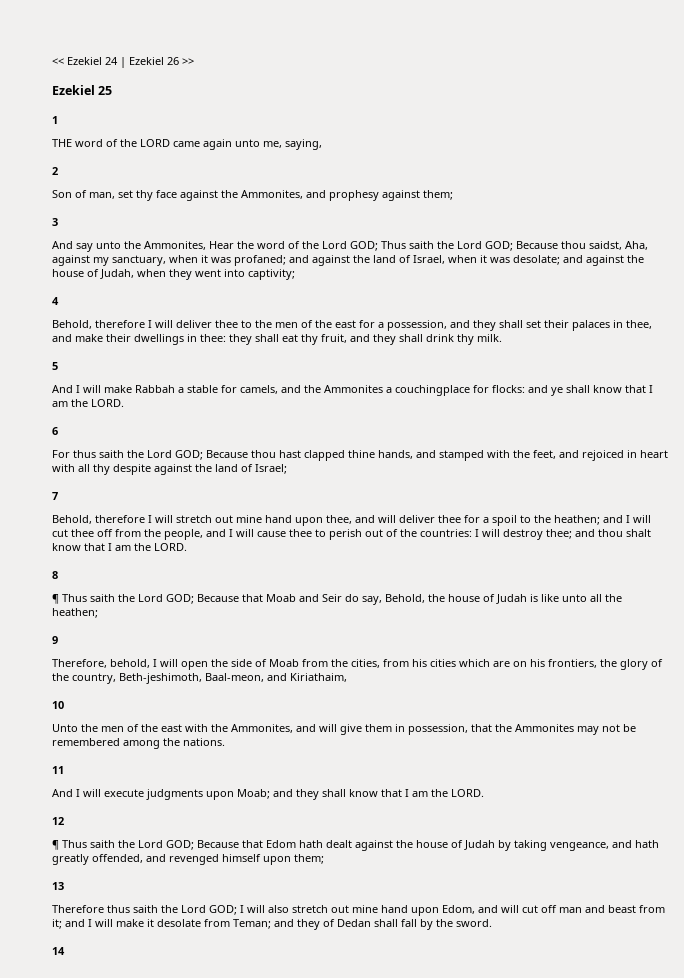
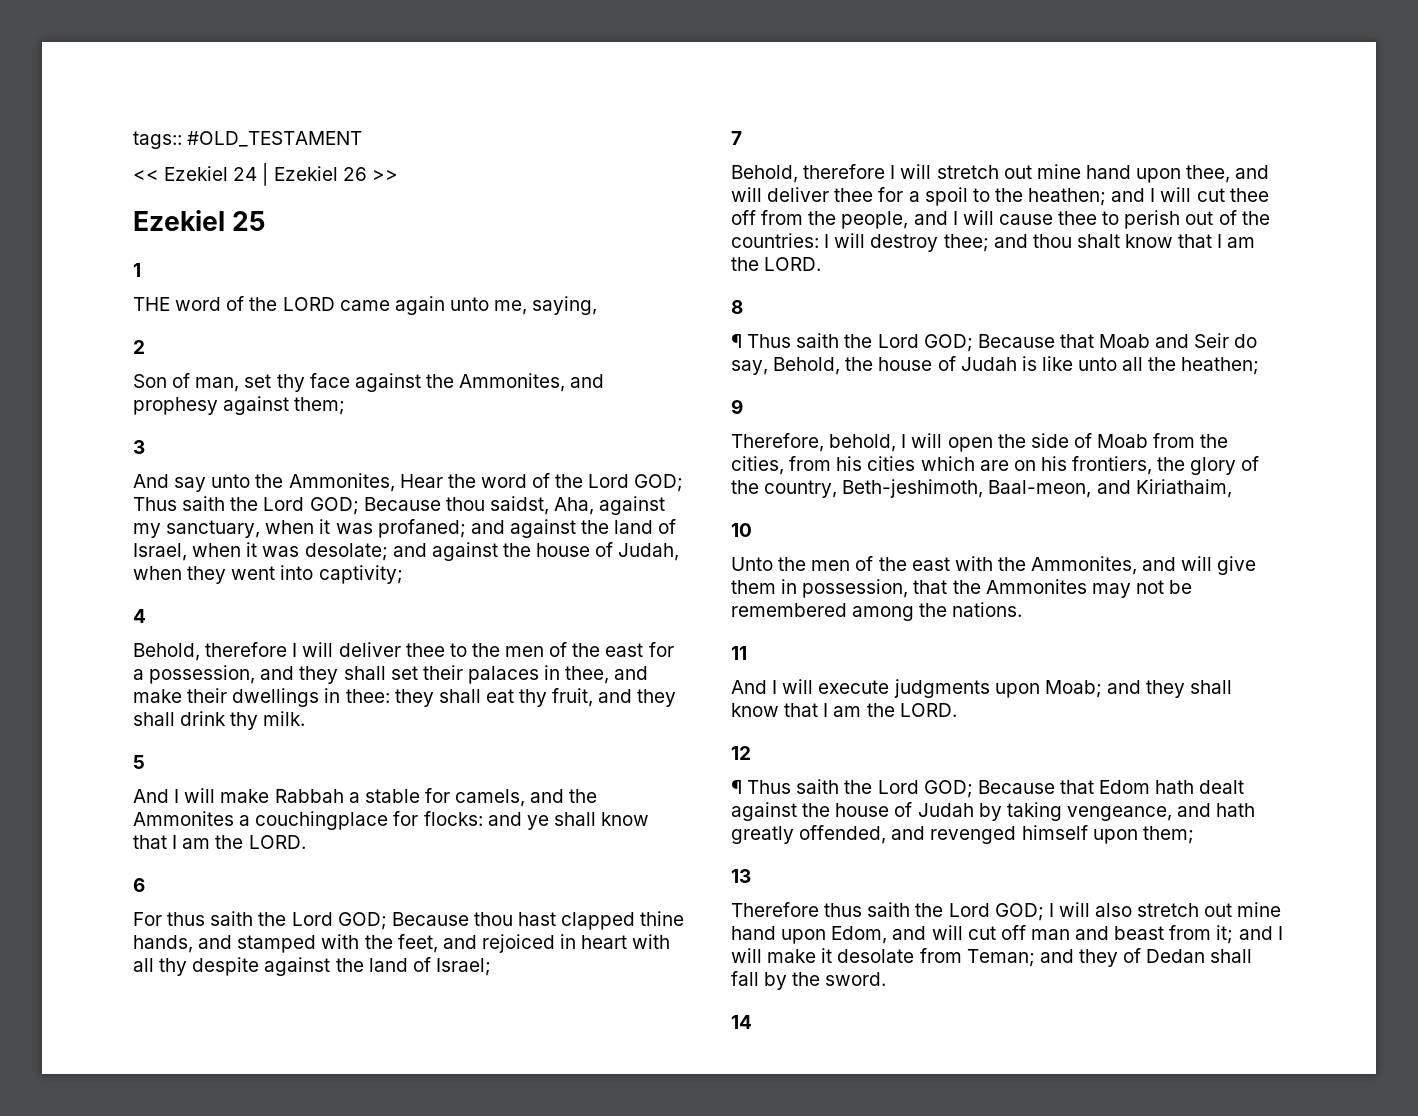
(52, 61) none -> [133,131,363,149] tags:: #OLD_TESTAMENT //

